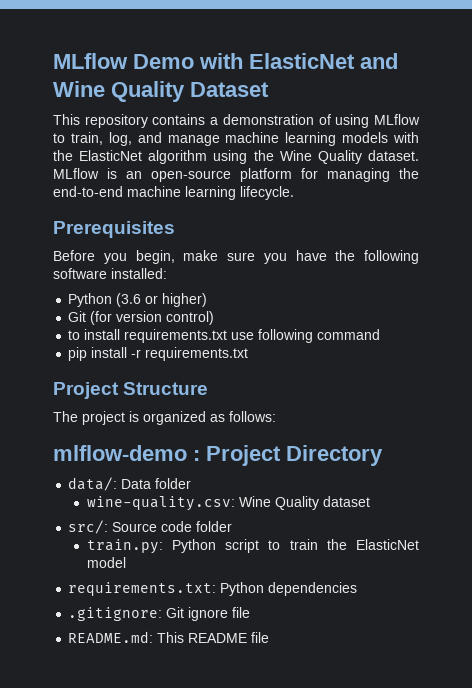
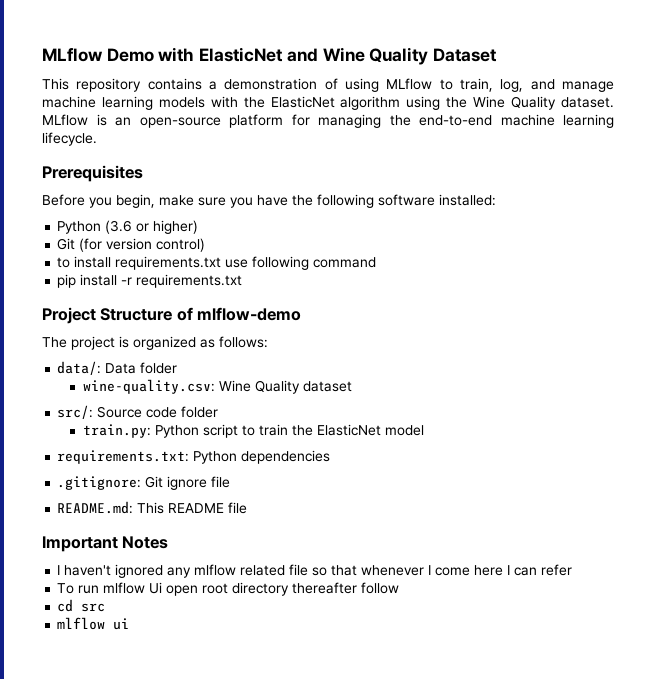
(209, 388) none -> [176,307,302,321] of mlflow-demo
[53,445,383,466] // mlflow-demo : Project Directory -> (268, 342) none
(270, 637) none -> [42,536,169,552] [57,564,573,578] [57,582,400,596] [57,599,106,612] [57,617,130,630] // Important Notes // I haven't ignored any mlflow related file so that whenever I come here I can refer // To run mlflow Ui open root directory thereafter follow // cd src // mlflow ui

